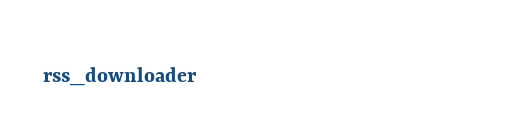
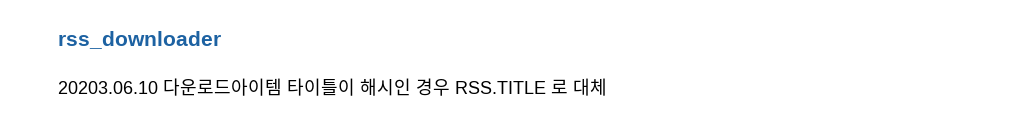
(197, 76) none -> [58,78,607,96] // 20203.06.10 다운로드아이템 타이틀이 해시인 경우 RSS.TITLE 로 대체

